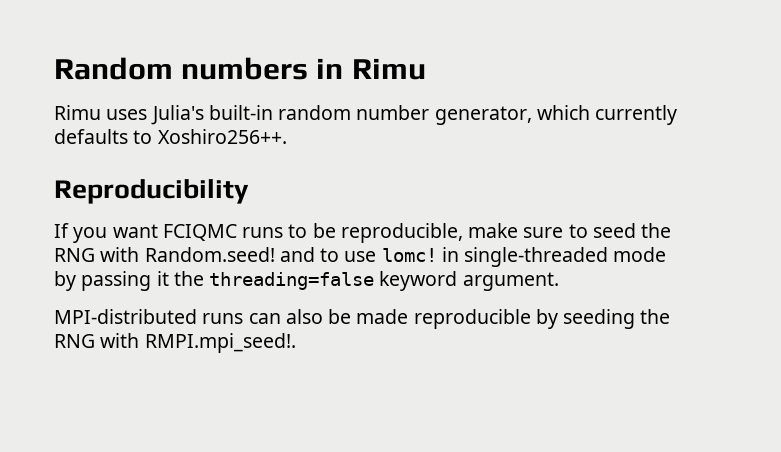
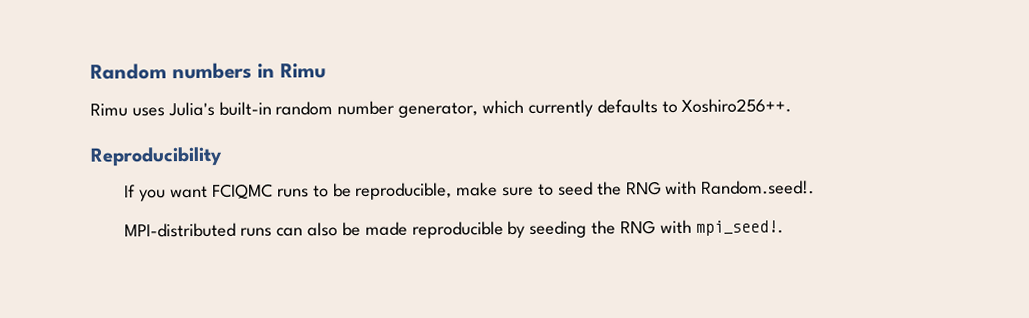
[144,247,667,267] [54,271,559,291] Random.seed! and to use lomc! in single-threaded mode by passing it the threading=false keyword argument. -> [701,180,816,195] Random.seed!.
[144,333,296,353] RMPI.mpi_seed!. -> [695,220,784,236] mpi_seed!.

